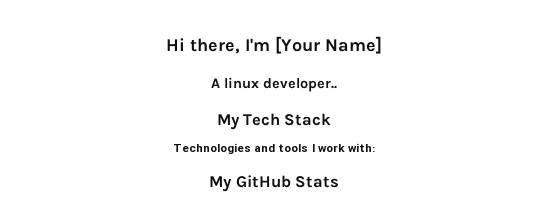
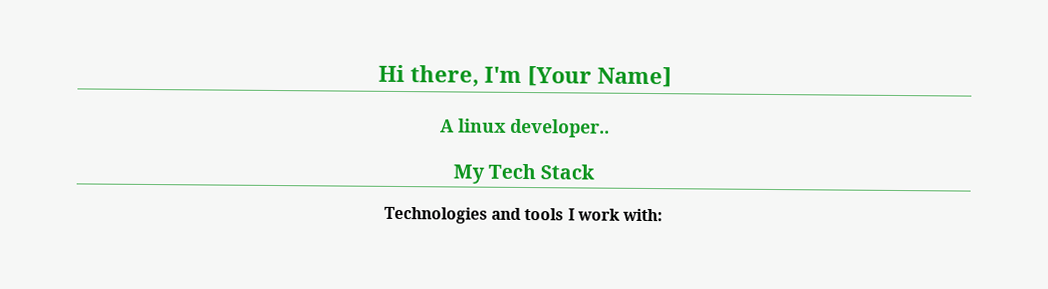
[209,175,339,192] // My GitHub Stats -> (663, 215) none

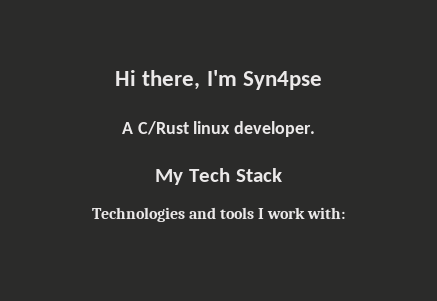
[526,66,672,88] [Your Name] -> [242,71,322,90] Syn4pse
[457,118,610,138] linux developer.. -> [137,121,316,137] C/Rust linux developer.

